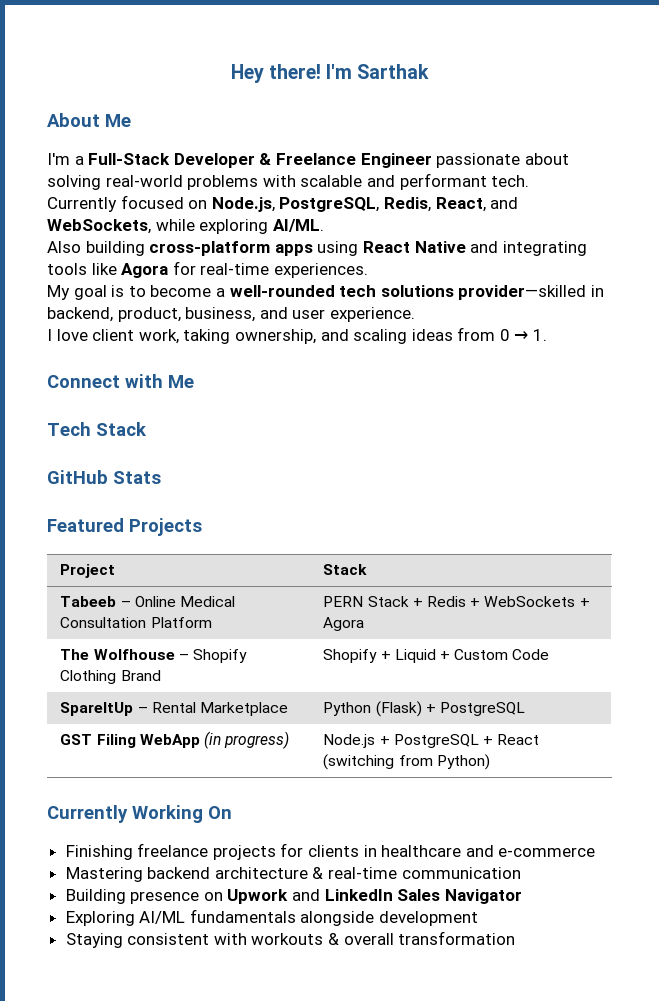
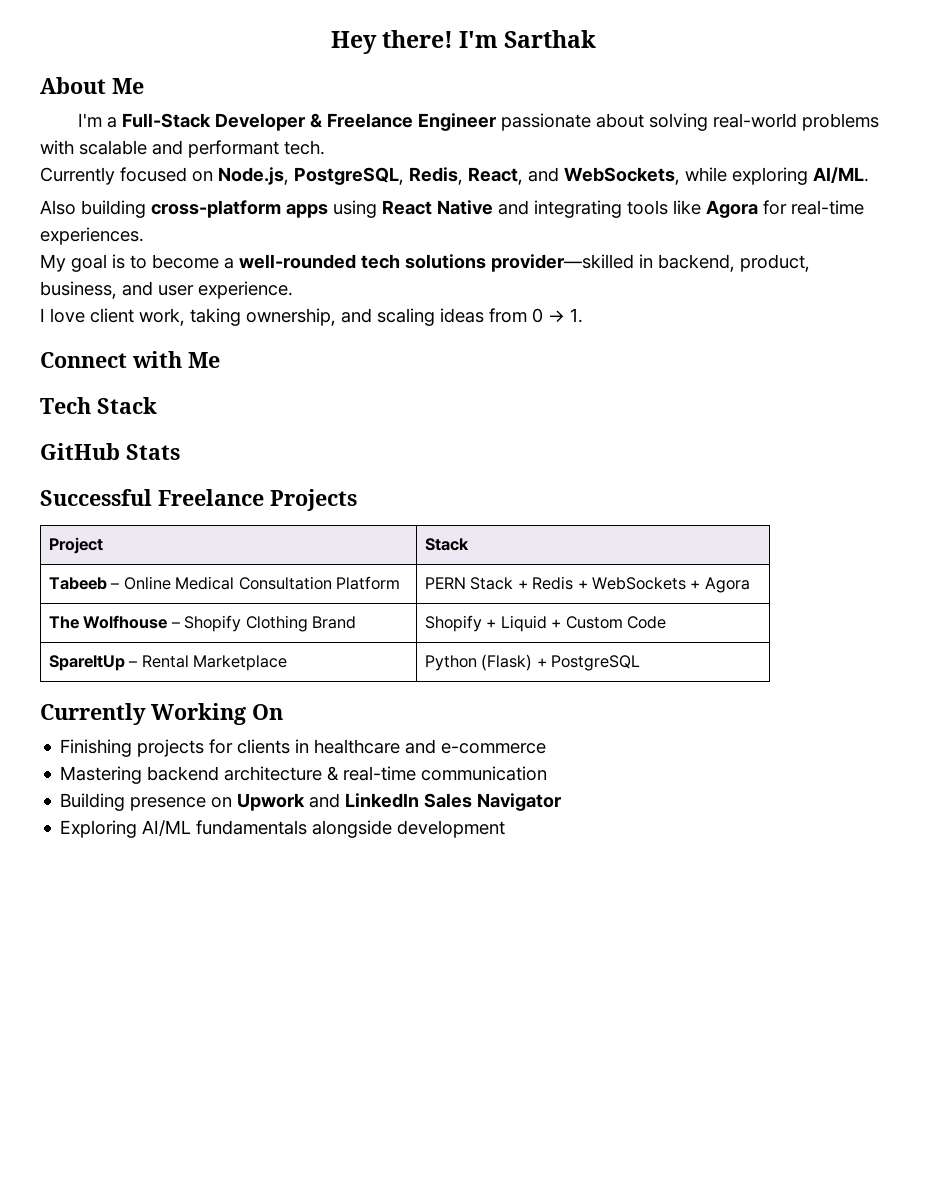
[47,518,124,532] Featured -> [40,489,264,506] Successful Freelance
[60,731,290,749] [323,734,540,748] [323,754,490,770] // GST Filing WebApp (in progress) | Node.js + PostgreSQL + React (switching from Python) -> (641, 663) none
[137,843,209,857] freelance -> (133, 748) none
[65,931,516,948] // Staying consistent with workouts & overall transformation -> (506, 829) none

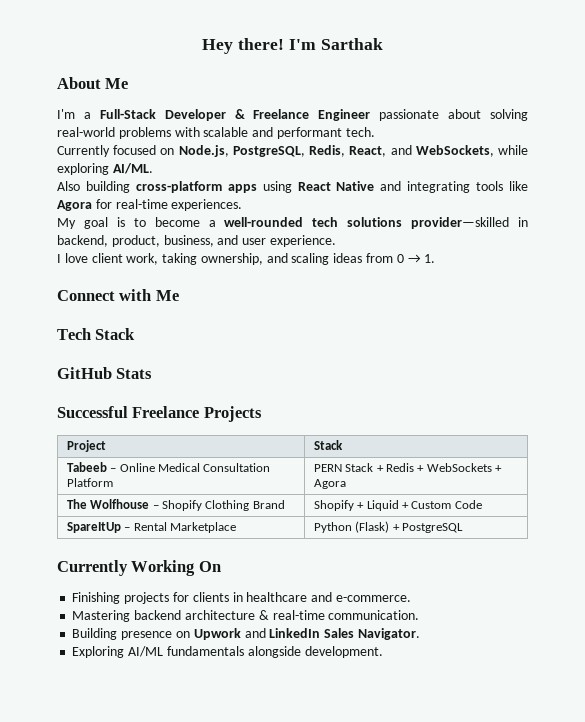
[441,743,547,754] e-commerce -> [335,595,411,602] e-commerce.
[421,766,548,781] communication -> [328,610,420,620] communication.
[477,793,562,811] Navigator -> [357,628,420,640] Navigator.
[397,820,506,838] development -> [304,646,383,658] development.

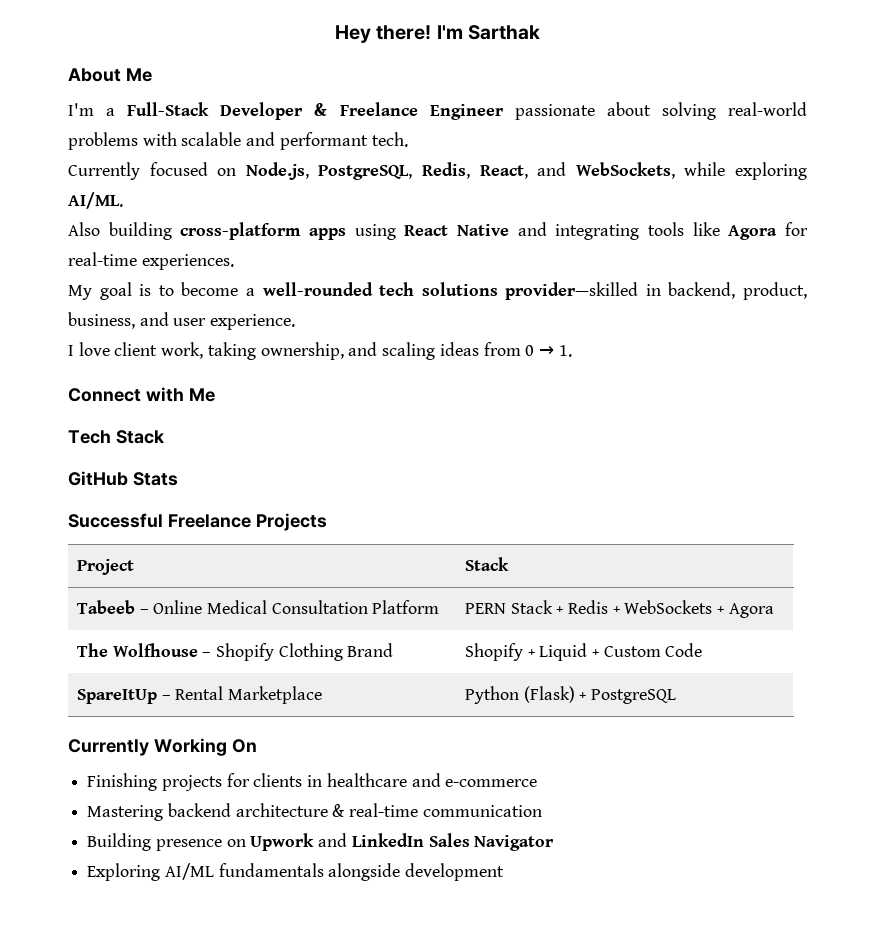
[335,595,411,602] e-commerce. -> [445,779,538,787] e-commerce
[328,610,420,620] communication. -> [422,805,542,817] communication
[357,628,420,640] Navigator. -> [474,835,555,851] Navigator
[304,646,383,658] development. -> [405,863,505,881] development

